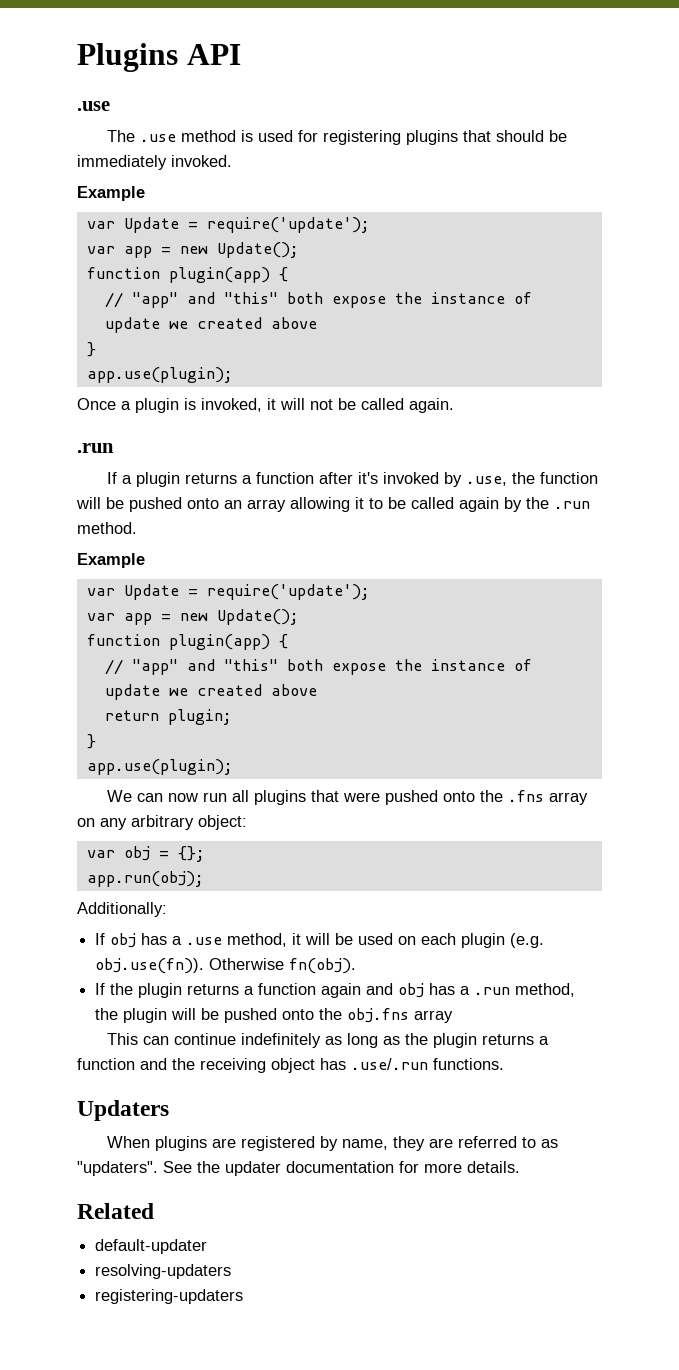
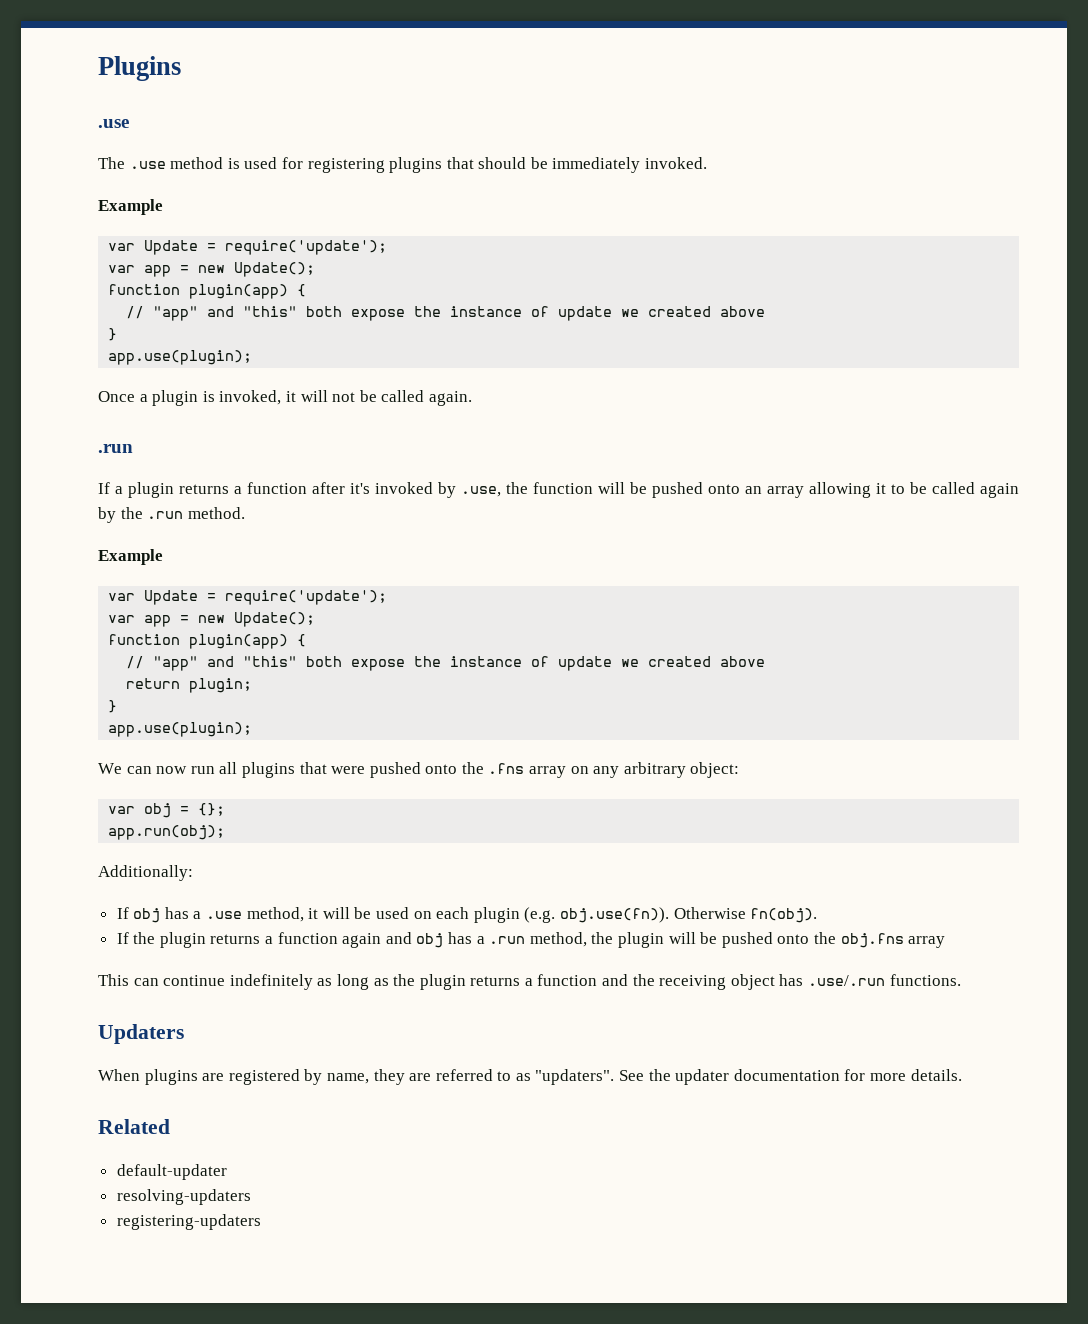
[186,44,241,65] API -> (181, 68) none

